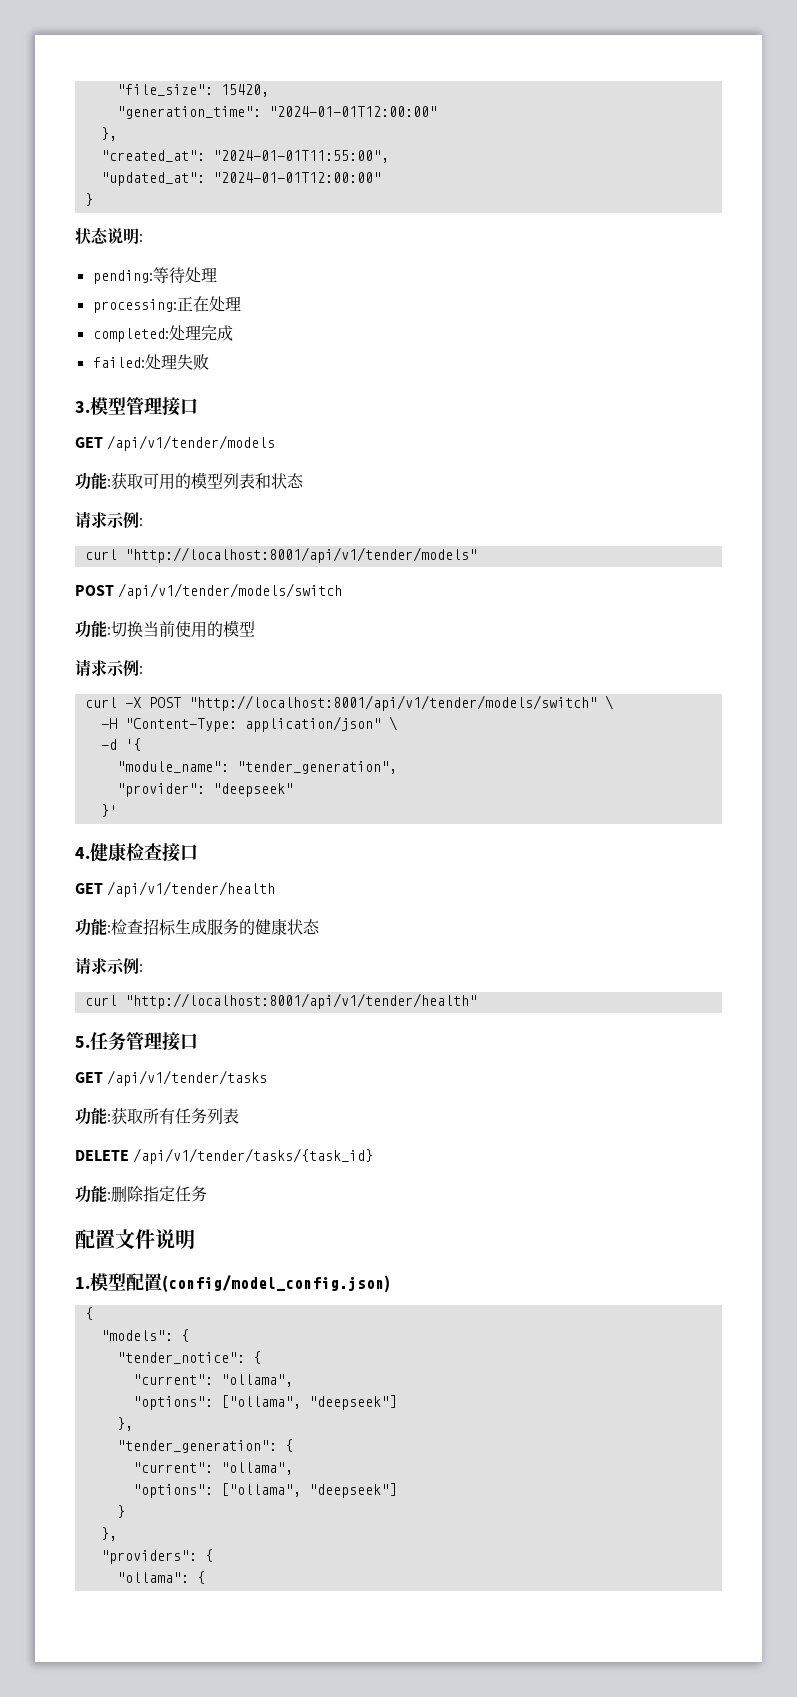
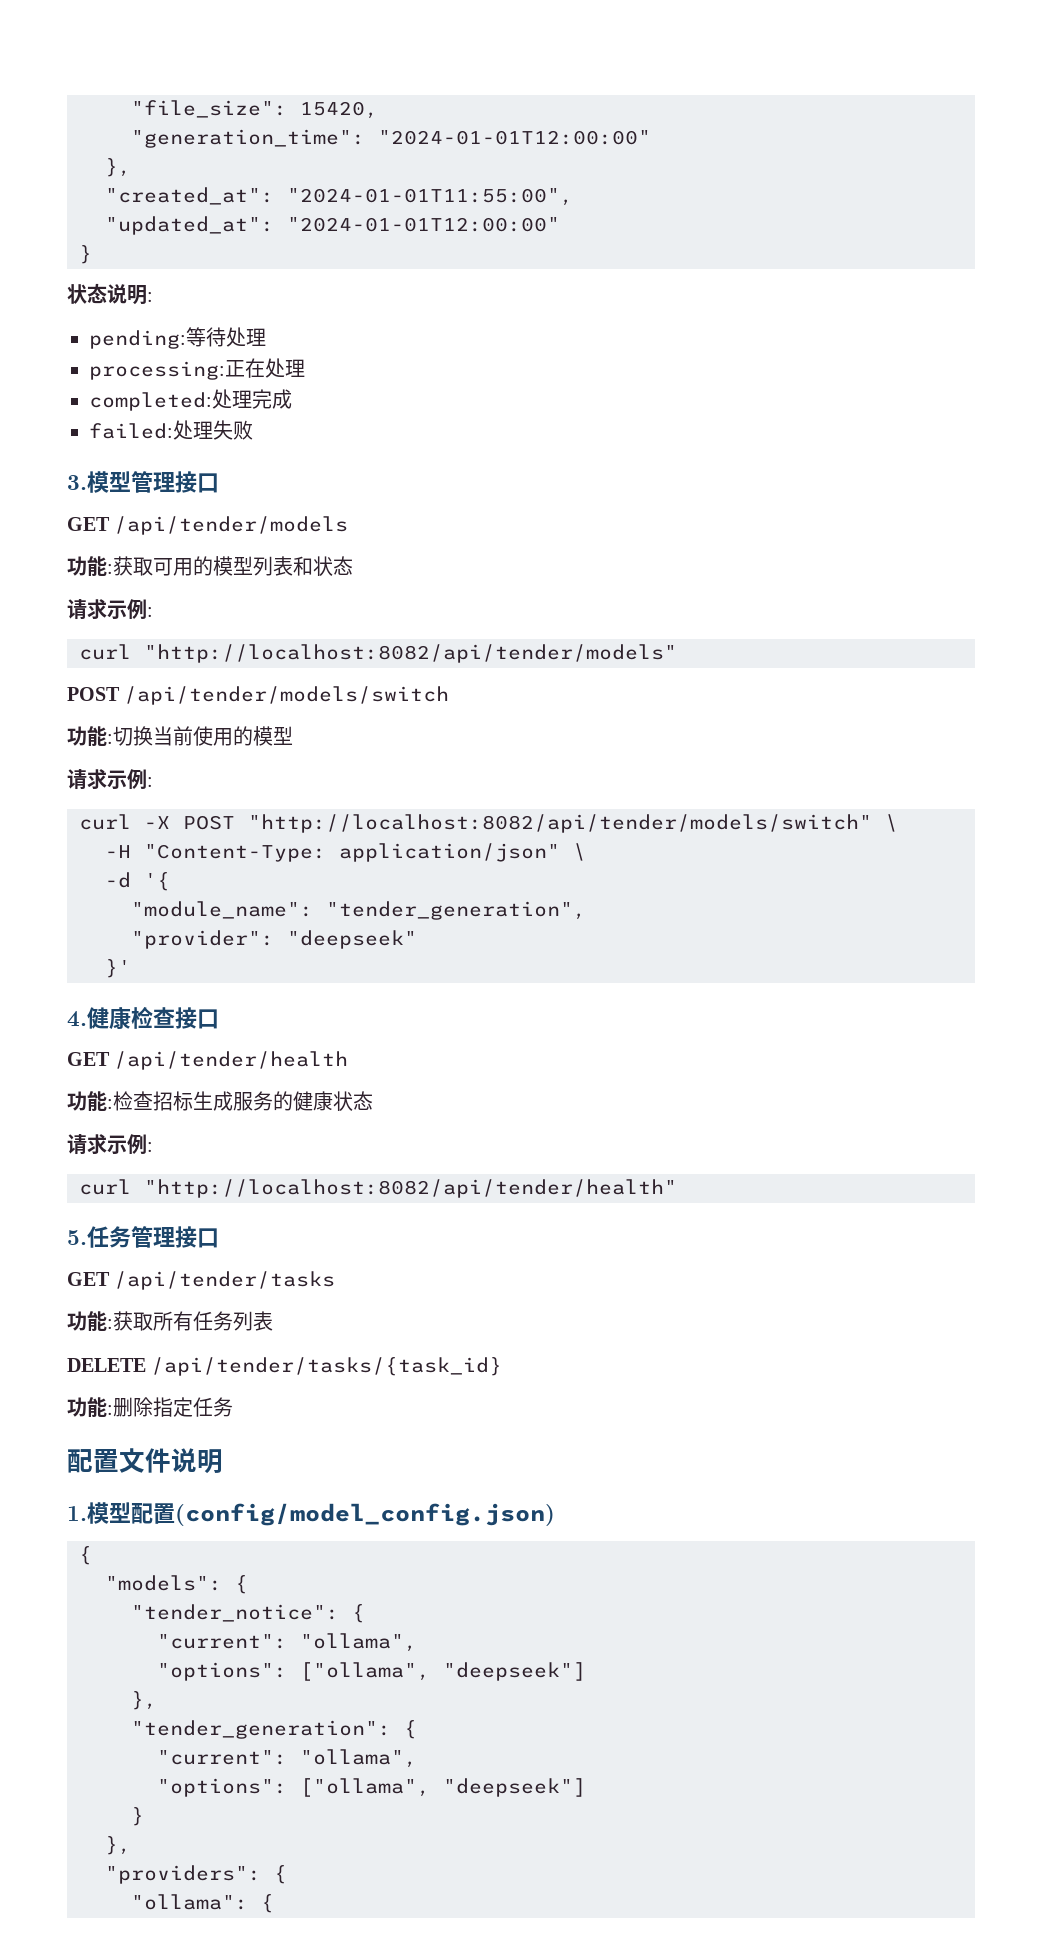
[107,435,276,451] /api/v1/tender/models -> [114,516,349,535] /api/tender/models
[124,547,477,563] [75,583,343,599] "http://localhost:8001/api/v1/tender/models" // POST /api/v1/tender/models/switch -> [144,644,677,663] [67,686,450,705] "http://localhost:8082/api/tender/models" // POST /api/tender/models/switch
[188,695,597,711] "http://localhost:8001/api/v1/tender/models/switch" -> [248,814,872,833] "http://localhost:8082/api/tender/models/switch"
[107,881,276,897] /api/v1/tender/health -> [114,1051,349,1070] /api/tender/health
[124,993,477,1009] "http://localhost:8001/api/v1/tender/health" -> [144,1179,677,1198] "http://localhost:8082/api/tender/health"
[107,1070,268,1086] /api/v1/tender/tasks -> [114,1271,336,1290] /api/tender/tasks
[133,1148,374,1164] /api/v1/tender/tasks/{task_id} -> [151,1357,503,1376] /api/tender/tasks/{task_id}

